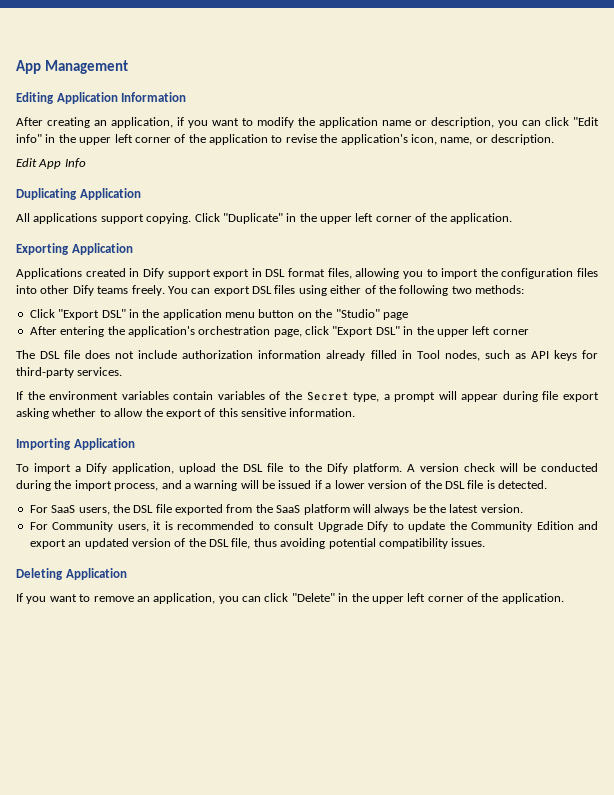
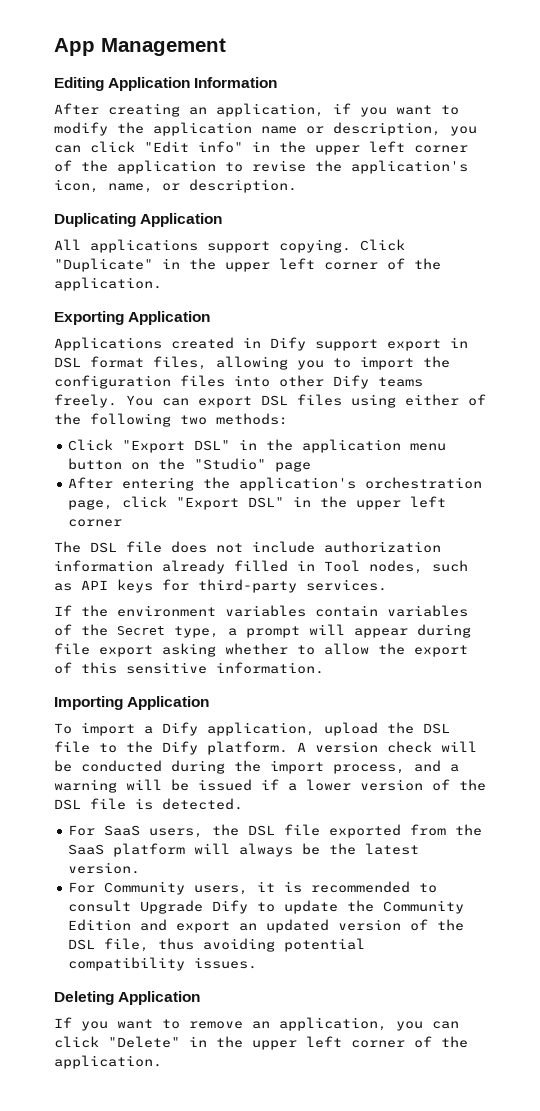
[16,158,86,169] // Edit App Info -> (297, 186) none

